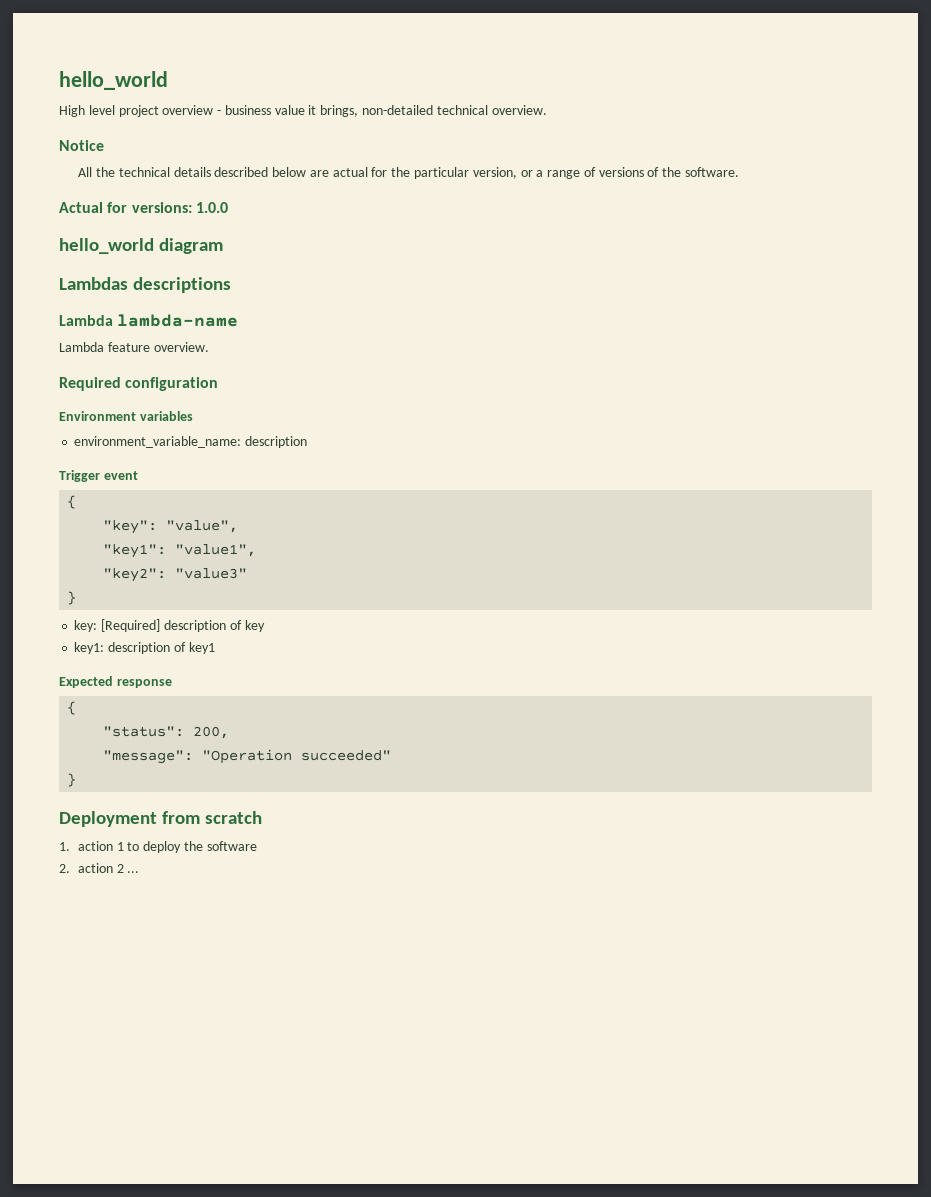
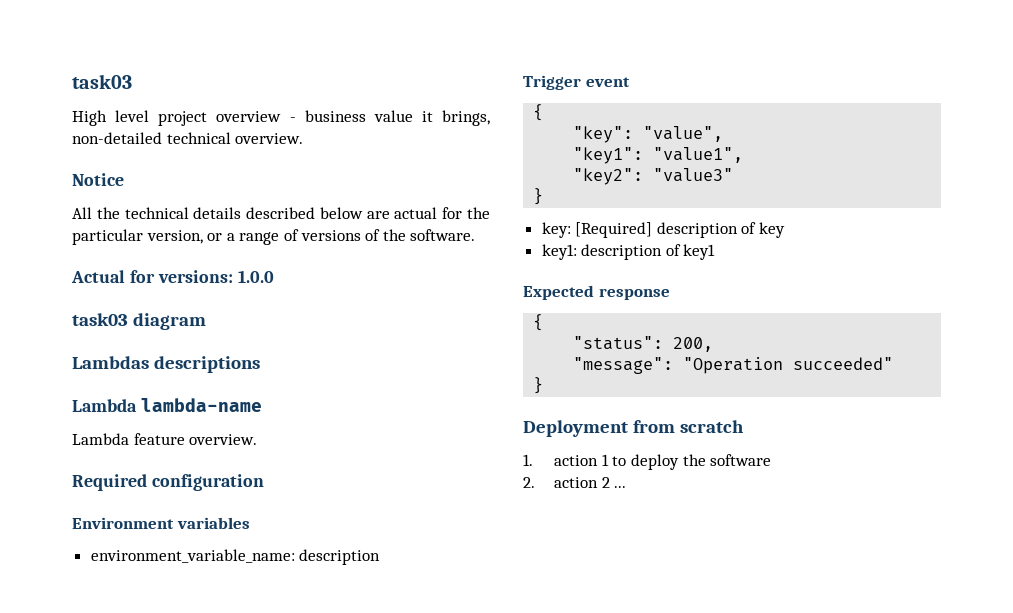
[59,71,168,90] hello_world -> [72,74,132,89] task03
[59,238,154,254] hello_world -> [72,313,128,326] task03

